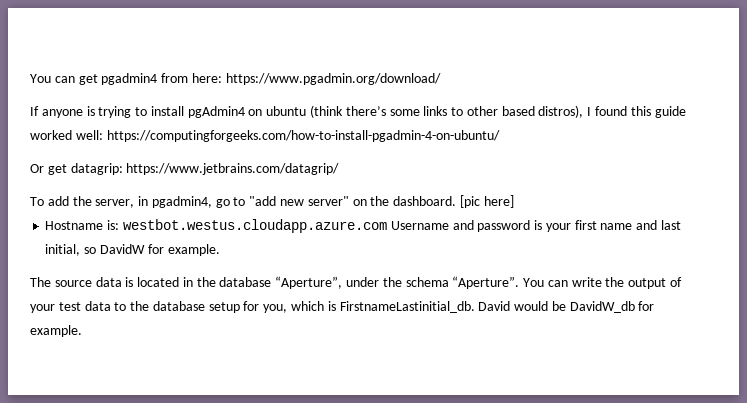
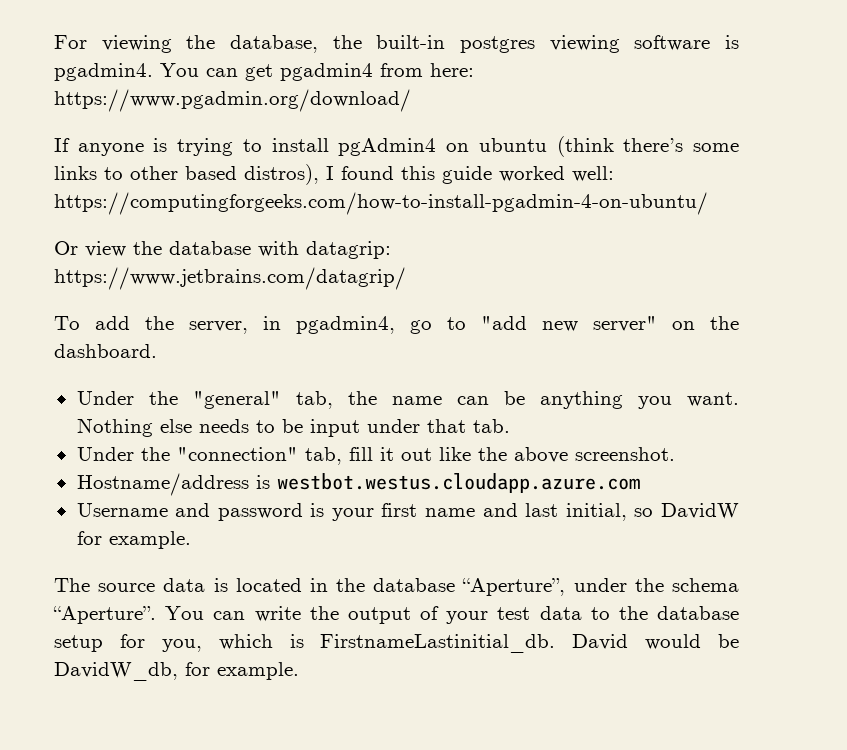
(30, 78) none -> [54,35,739,53] [54,63,153,81] For viewing the database, the built-in postgres viewing software is pgadmin4.
[47,164,67,175] get -> [85,241,299,257] view the database with
[459,195,514,208] [45,220,120,230] [pic here] // Hostname is: -> [76,391,739,409] [76,418,510,437] [76,447,675,465] [76,473,270,496] // Under the "general" tab, the name can be anything you want. Nothing else needs to be input under that tab. // Under the "connection" tab, fill it out like the above screenshot. // Hostname/address is
(387, 226) none -> (640, 483) //
[569,301,635,313] DavidW_db -> [54,662,178,681] DavidW_db,

